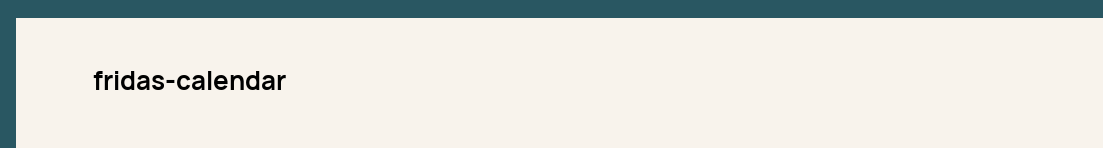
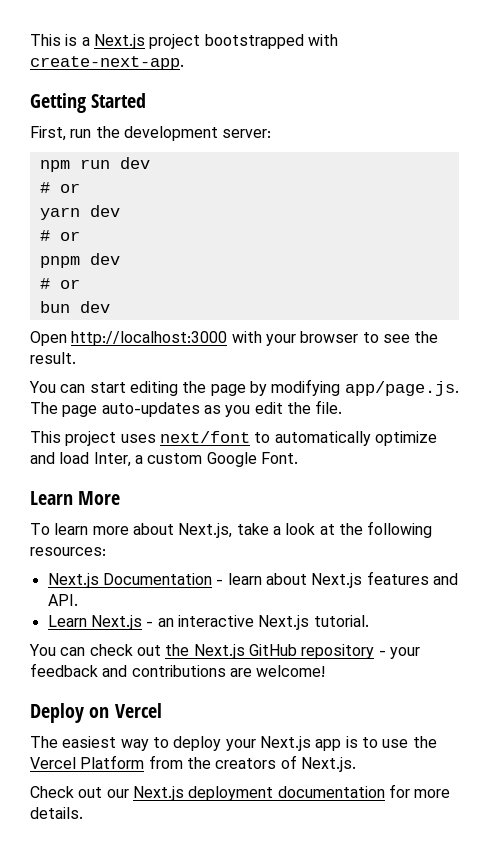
[93,71,286,90] fridas-calendar -> [30,34,338,49] [30,56,184,70] [30,93,147,113] [30,126,272,141] [39,157,150,172] [39,182,80,193] [39,205,120,220] [39,230,80,241] [39,253,120,268] [39,278,80,289] [39,301,110,313] [30,331,439,346] [30,352,76,364] [29,379,459,396] [30,400,343,417] [30,431,437,446] [30,452,298,467] [30,491,121,505] [30,521,433,538] [30,547,106,556] [47,571,458,588] [47,594,78,606] [47,615,369,630] [29,644,420,659] [30,663,326,677] [30,703,162,723] [30,736,437,751] [30,755,356,772] [30,784,451,801] [30,807,83,819] This is a Next.js project bootstrapped with create-next-app. // Getting Started // First, run the development server: // npm run dev // # or // yarn dev // # or // pnpm dev // # or // bun dev // Open http://localhost:3000 with your browser to see the result. // You can start editing the page by modifying app/page.js. The page auto-updates as you edit the file. // This project uses next/font to automatically optimize and load Inter, a custom Google Font. // Learn More // To learn more about Next.js, take a look at the following resources: // Next.js Documentation - learn about Next.js features and API. // Learn Next.js - an interactive Next.js tutorial. // You can check out the Next.js GitHub repository - your feedback and contributions are welcome! // Deploy on Vercel // The easiest way to deploy your Next.js app is to use the Vercel Platform from the creators of Next.js. // Check out our Next.js deployment documentation for more details.

